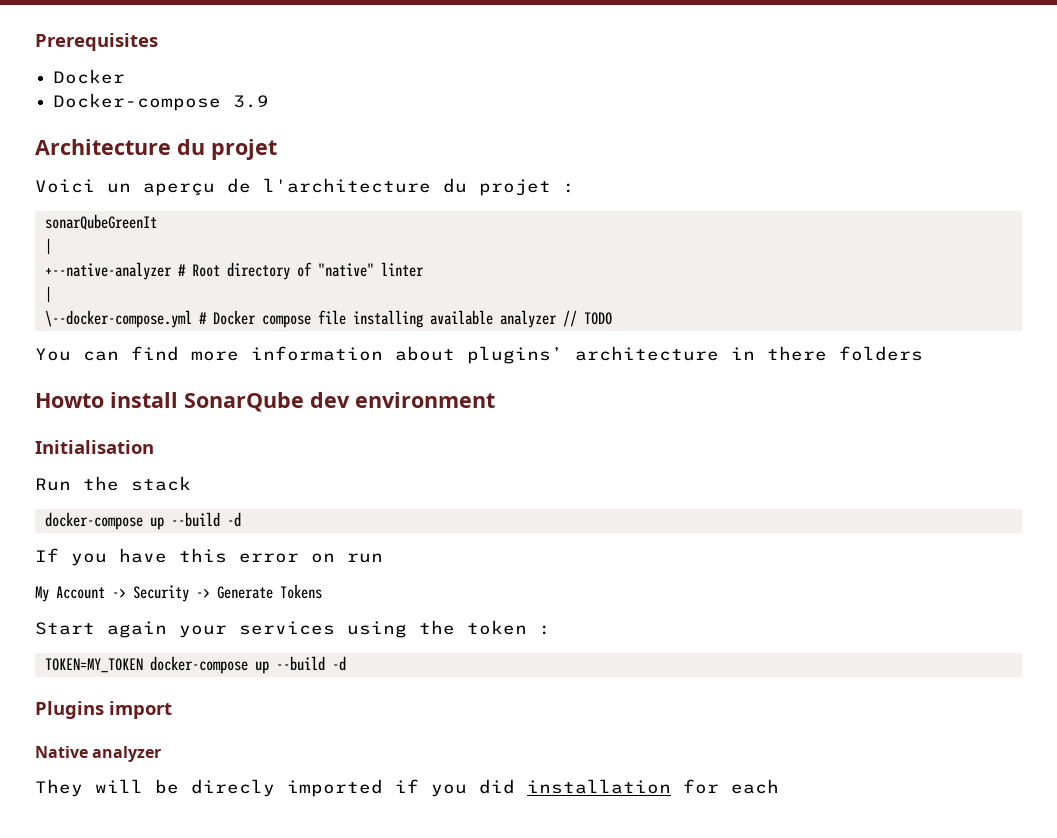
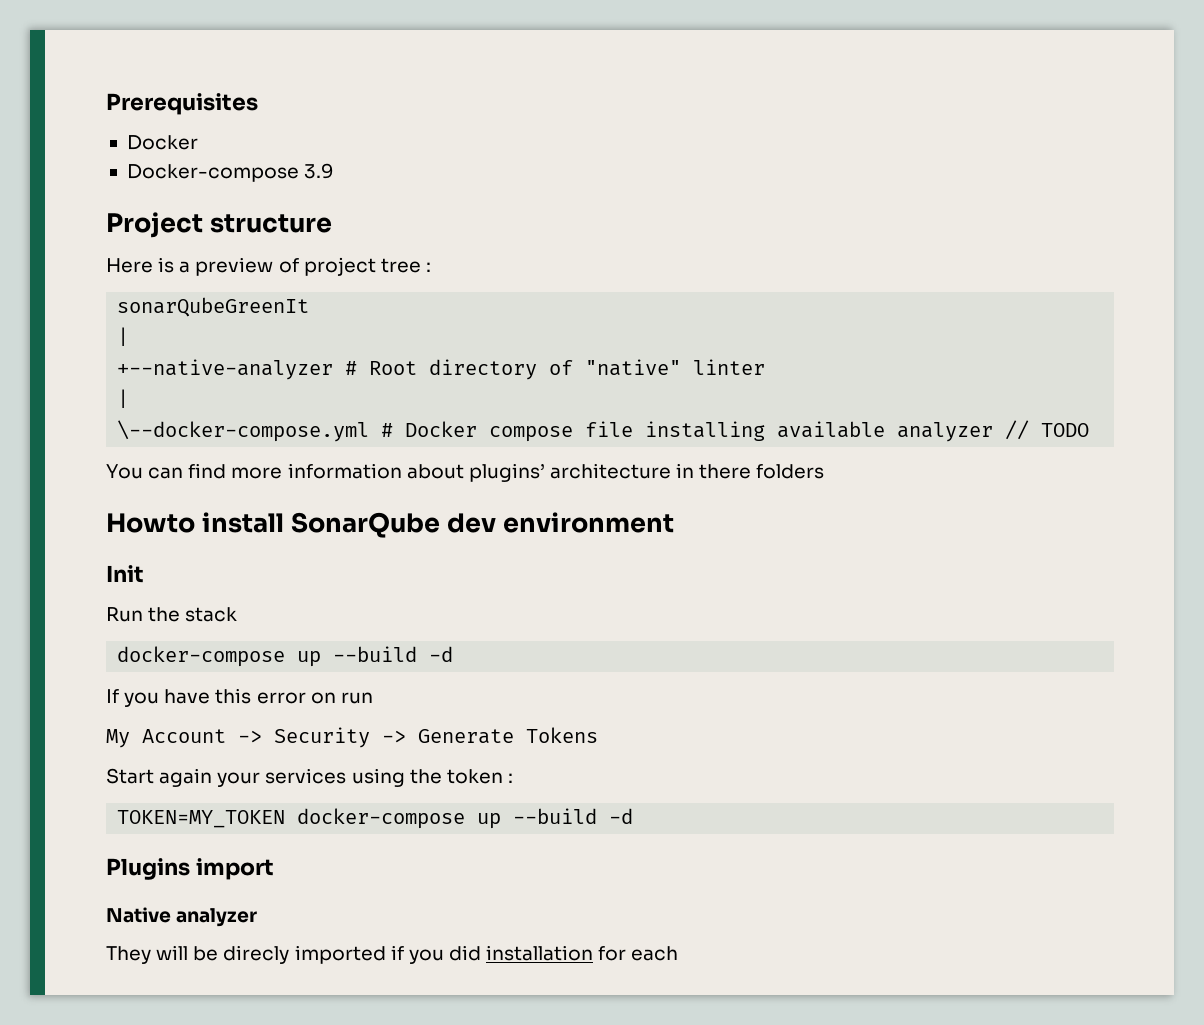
[35,139,277,160] [35,178,551,196] Architecture du projet // Voici un aperçu de l'architecture du projet -> [106,212,332,238] [106,257,421,276] Project structure // Here is a preview of project tree
[35,440,154,454] Initialisation -> [106,565,144,583] Init

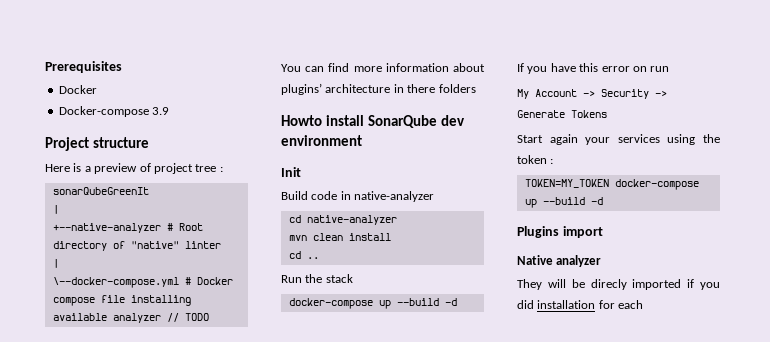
(144, 574) none -> [281,191,435,202] [288,215,397,225] [288,233,391,241] [288,251,319,259] // Build code in native-analyzer // cd native-analyzer // mvn clean install // cd ..

